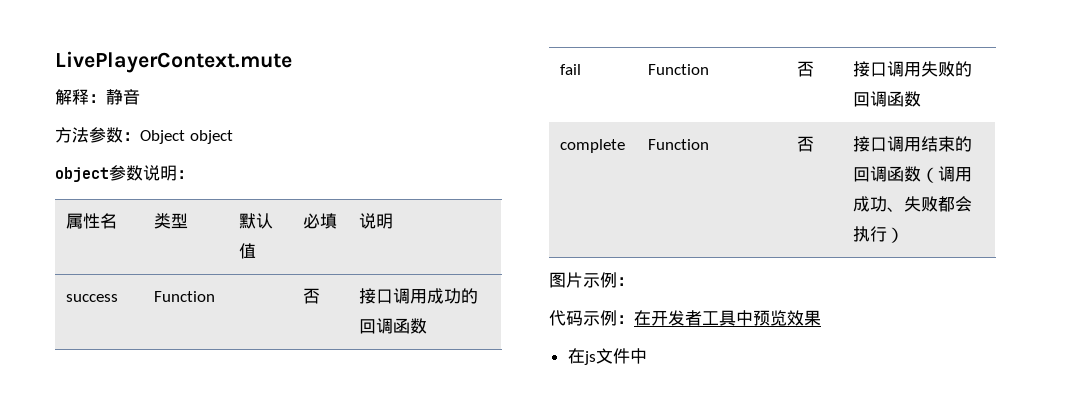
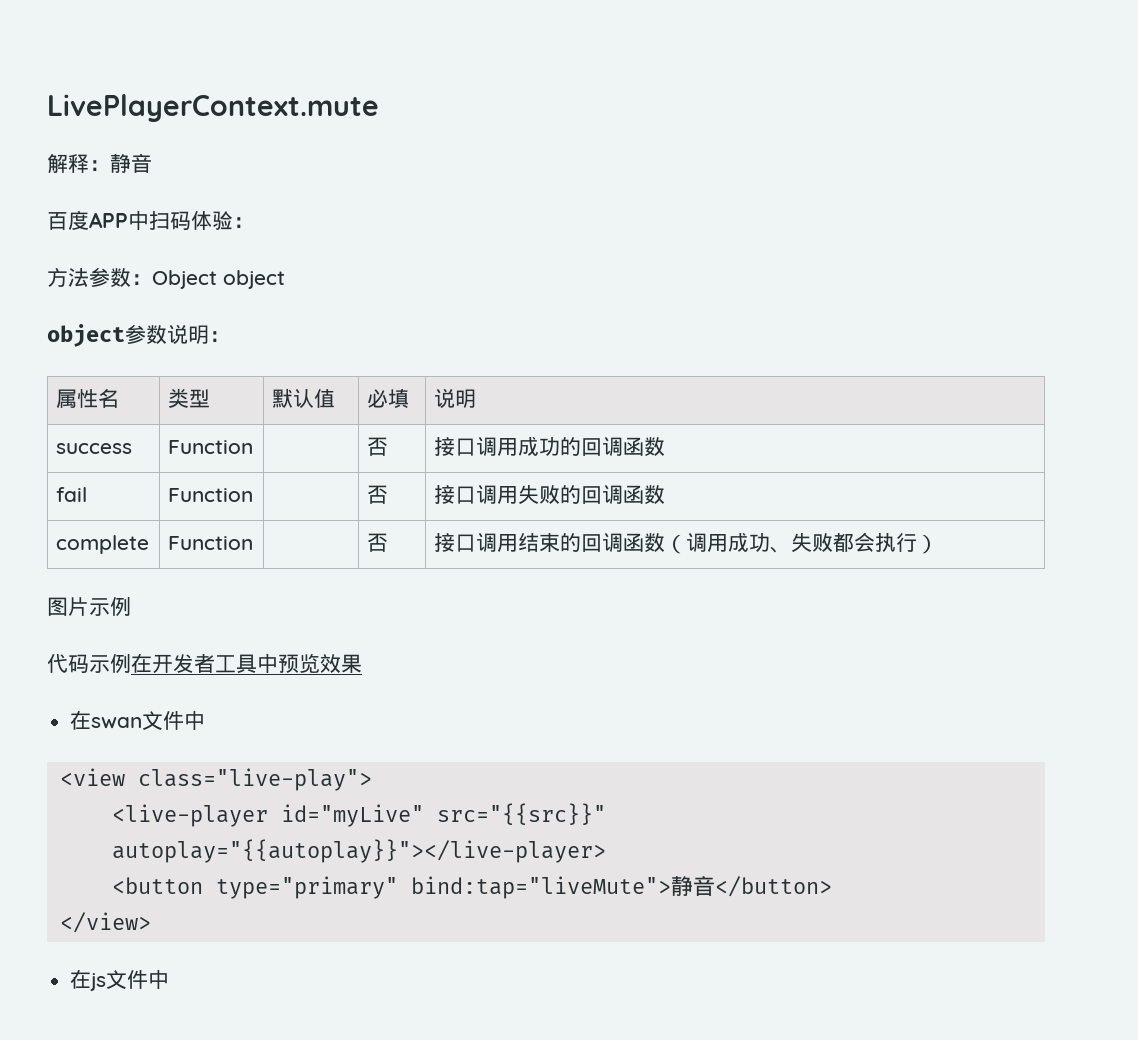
(140, 97) none -> [47,210,254,231] // 百度APP中扫码体验：
[617,277,634,286] ： -> (131, 607) none
[617,315,634,324] ： -> (131, 664) none
(821, 318) none -> [70,710,206,731] [59,768,372,791] [111,803,606,827] [111,839,606,863] [111,876,832,899] [59,912,151,933] // 在swan文件中 // <view class="live-play"> // <live-player id="myLive" src="{{src}}" autoplay="{{autoplay}}"></live-player> // <button type="primary" bind:tap="liveMute">静音</button> // </view>

